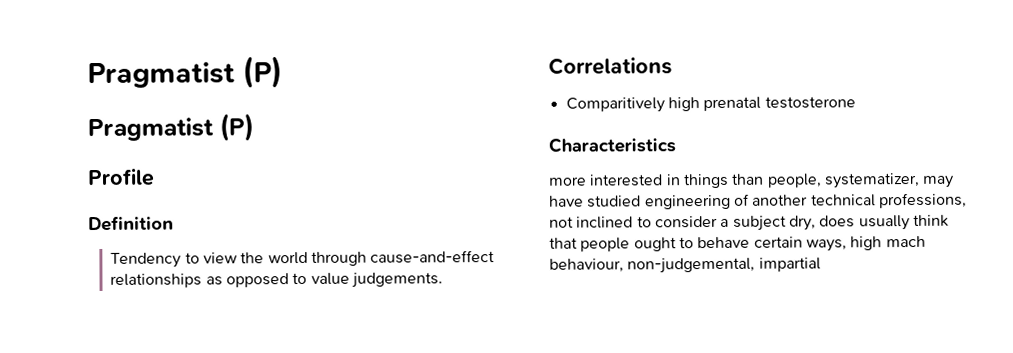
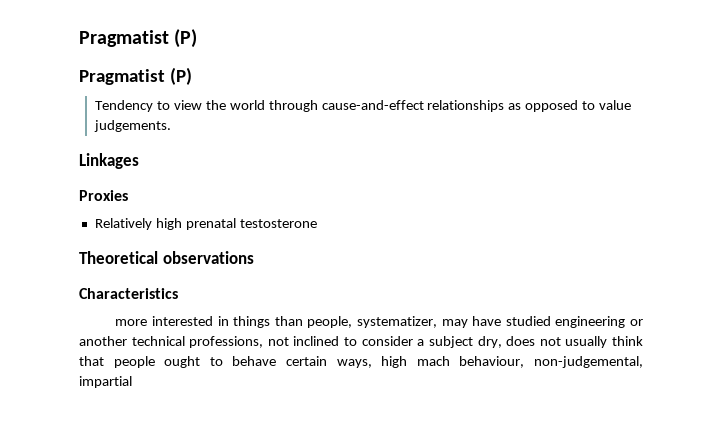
[87,168,155,187] [88,215,174,232] // Profile // Definition -> (192, 76) none
[548,57,672,75] [565,97,665,113] Correlations // Comparitively -> [79,153,139,169] [79,190,128,201] [94,218,152,230] Linkages // Proxies // Relatively
(856, 102) none -> [79,251,254,264] // Theoretical observations
[733,193,750,206] of -> [629,319,643,326] or
(856, 221) none -> [539,337,561,346] not

